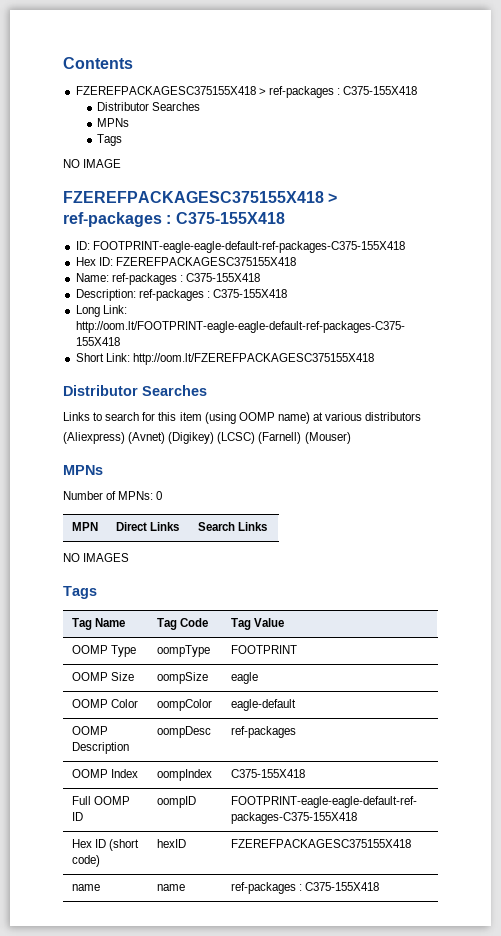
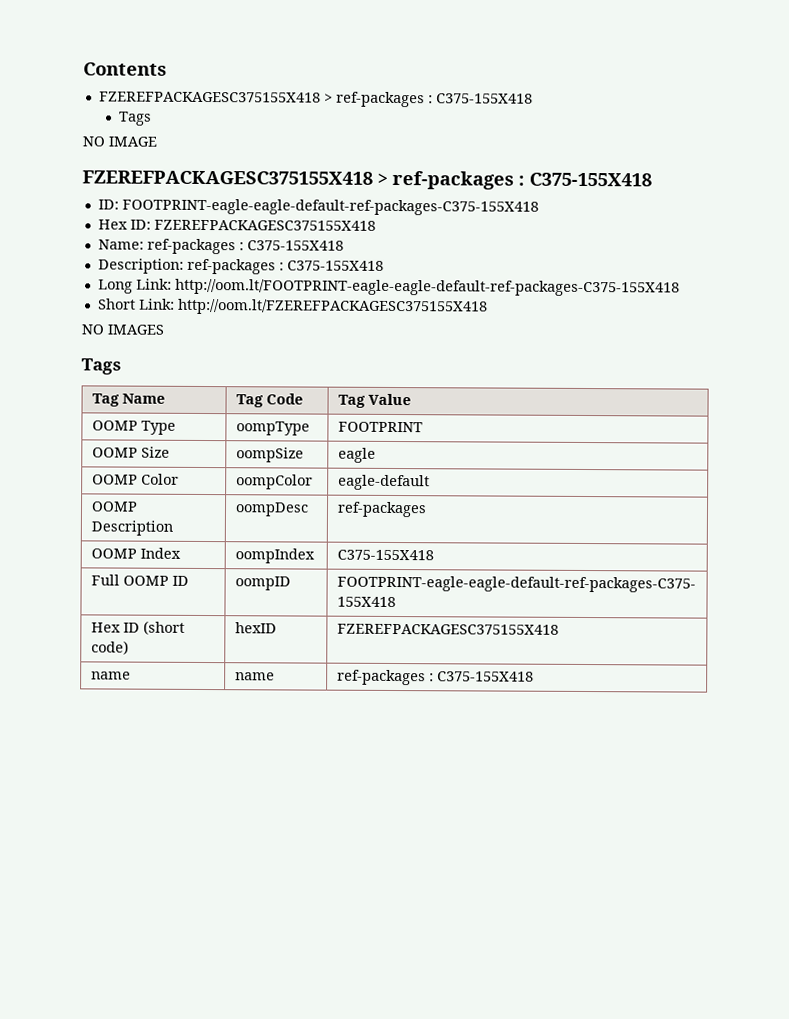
[97,102,201,111] [97,118,130,127] // Distributor Searches // MPNs -> (533, 98) none
[63,385,207,396] [63,412,422,424] [63,432,351,444] [63,465,103,475] [63,491,163,500] [71,522,98,531] [115,522,179,531] [197,522,267,531] // Distributor Searches // Links to search for this item (using OOMP name) at various distributors // (Aliexpress) (Avnet) (Digikey) (LCSC) (Farnell) (Mouser) // MPNs // Number of MPNs: 0 // MPN | Direct Links | Search Links -> (488, 307) none

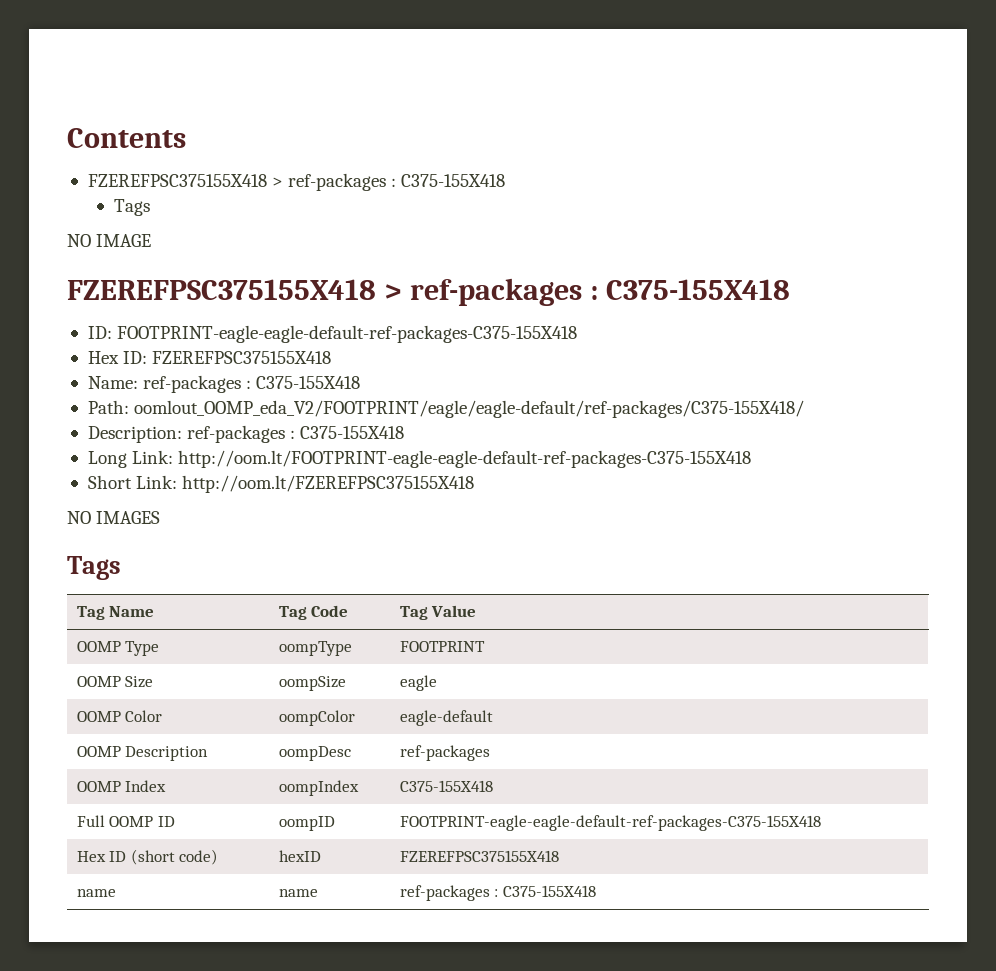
[98,91,321,103] FZEREFPACKAGESC375155X418 -> [87,174,267,187] FZEREFPSC375155X418
[82,170,373,185] FZEREFPACKAGESC375155X418 -> [67,279,376,300] FZEREFPSC375155X418
[153,219,376,231] FZEREFPACKAGESC375155X418 -> [152,351,332,364] FZEREFPSC375155X418
(344, 245) none -> [87,400,805,418] // Path: oomlout_OOMP_eda_V2/FOOTPRINT/eagle/eagle-default/ref-packages/C375-155X418/
[177,298,488,316] http://oom.lt/FZEREFPACKAGESC375155X418 -> [182,475,475,493] http://oom.lt/FZEREFPSC375155X418
[337,623,560,635] FZEREFPACKAGESC375155X418 -> [399,850,559,862] FZEREFPSC375155X418

